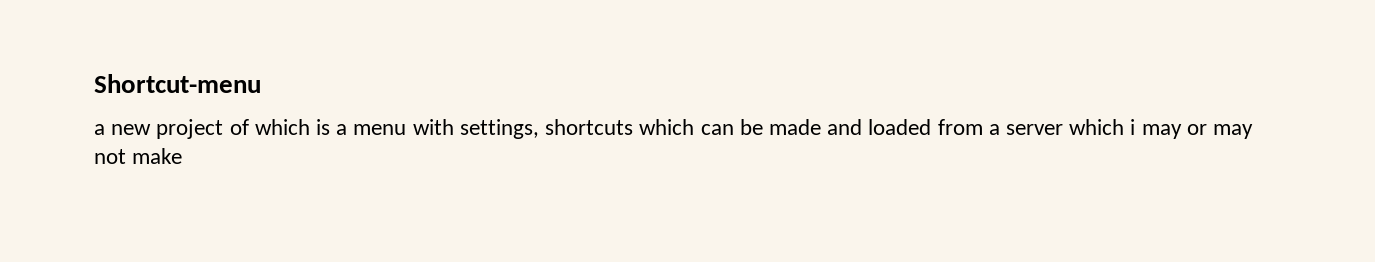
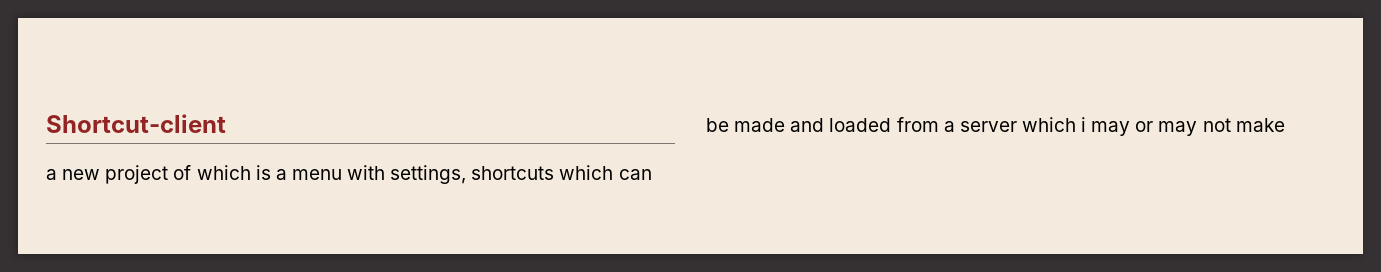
[94,74,261,93] Shortcut-menu -> [46,114,226,133] Shortcut-client

